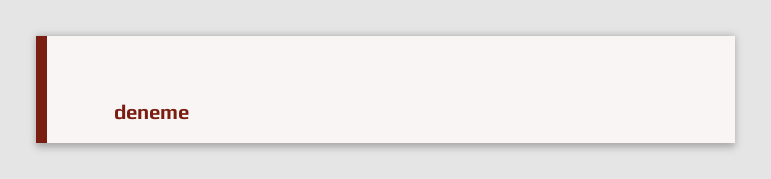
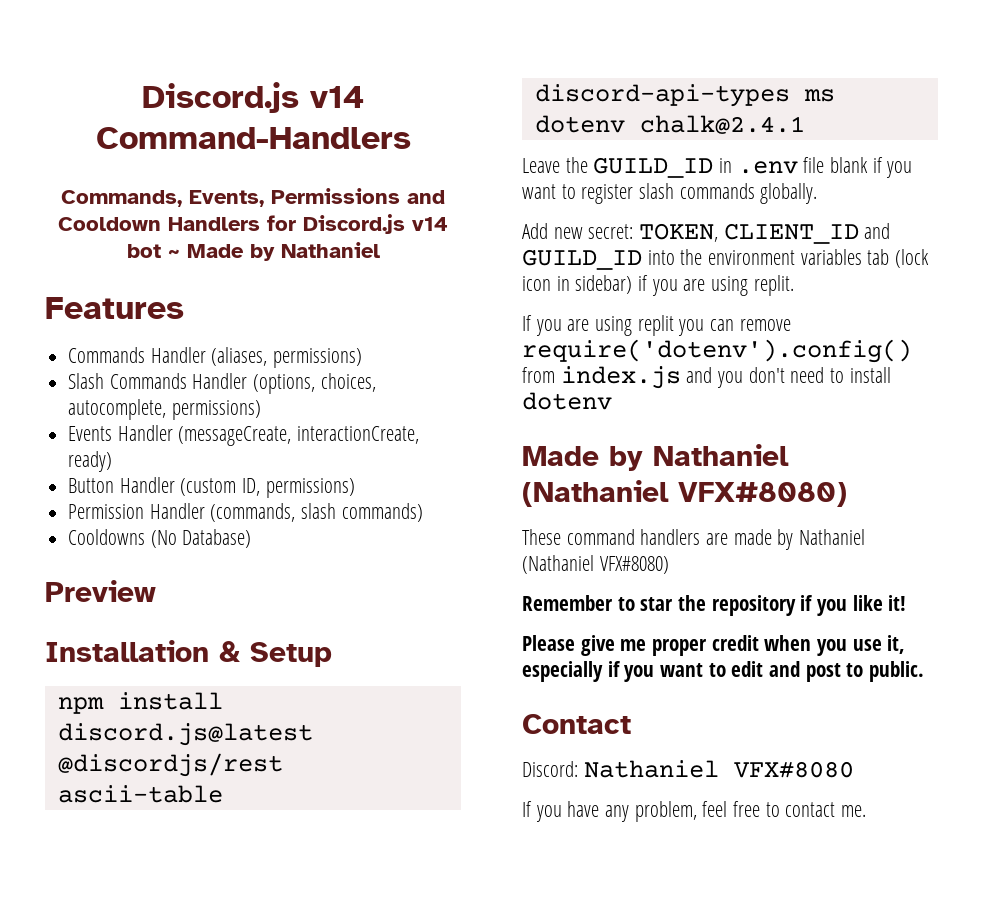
[114,104,189,120] deneme -> [142,82,364,113] [95,127,411,149] [61,188,445,207] [58,214,448,234] [126,242,380,261] [45,297,184,319] [68,347,363,368] [68,373,376,394] [68,399,261,420] [68,425,420,446] [68,451,113,472] [68,477,355,498] [68,503,423,522] [68,529,252,548] [45,580,156,602] [45,640,332,667] [57,692,223,714] [57,723,313,746] [57,753,283,777] [57,785,223,803] [534,84,835,107] [534,115,805,134] [522,157,913,178] [522,183,818,204] [522,223,891,244] [522,249,930,270] [522,275,794,296] [522,315,791,336] [522,339,912,363] [522,366,891,389] [522,392,612,410] [522,444,789,471] [522,480,847,507] [522,529,866,550] [522,555,669,574] [522,595,907,616] [522,635,906,656] [522,661,925,682] [522,714,631,734] [522,760,854,778] [522,801,867,822] Discord.js v14 Command-Handlers // Commands, Events, Permissions and Cooldown Handlers for Discord.js v14 bot ~ Made by Nathaniel // Features // Commands Handler (aliases, permissions) // Slash Commands Handler (options, choices, autocomplete, permissions) // Events Handler (messageCreate, interactionCreate, ready) // Button Handler (custom ID, permissions) // Permission Handler (commands, slash commands) // Cooldowns (No Database) // Preview // Installation & Setup // npm install discord.js@latest @discordjs/rest ascii-table discord-api-types ms dotenv chalk@2.4.1 // Leave the GUILD_ID in .env file blank if you want to register slash commands globally. // Add new secret: TOKEN, CLIENT_ID and GUILD_ID into the environment variables tab (lock icon in sidebar) if you are using replit. // If you are using replit you can remove require('dotenv').config() from index.js and you don't need to install dotenv // Made by Nathaniel (Nathaniel VFX#8080) // These command handlers are made by Nathaniel (Nathaniel VFX#8080) // Remember to star the repository if you like it! // Please give me proper credit when you use it, especially if you want to edit and post to public. // Contact // Discord: Nathaniel VFX#8080 // If you have any problem, feel free to contact me.

